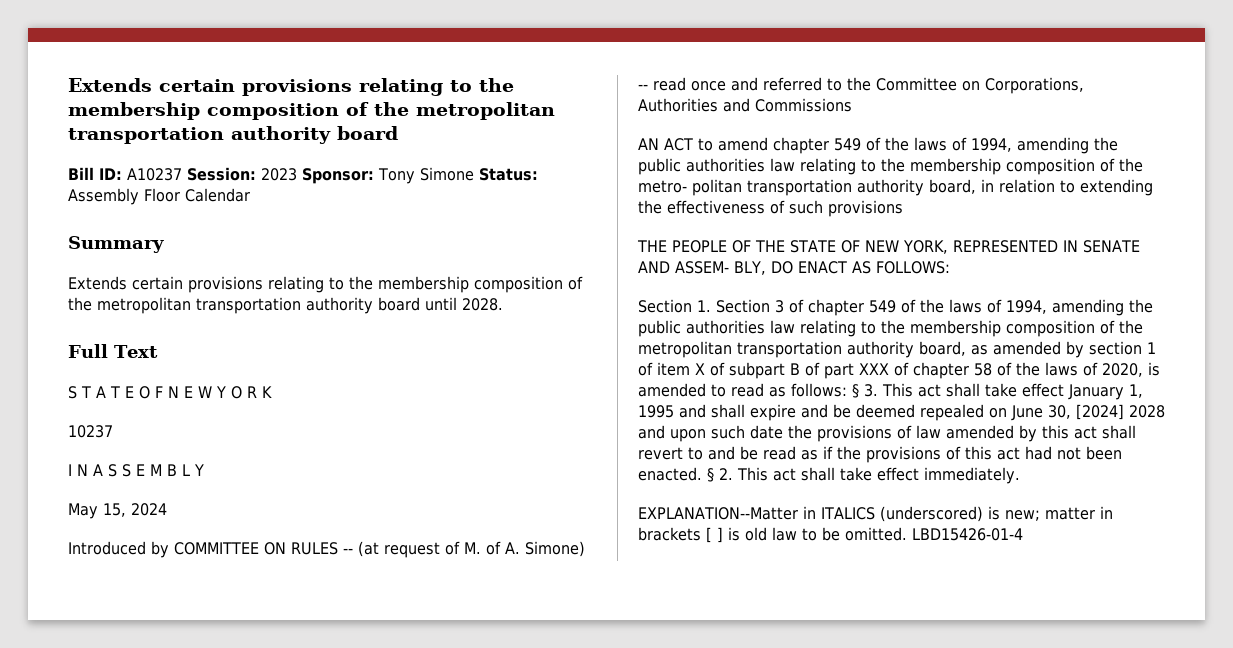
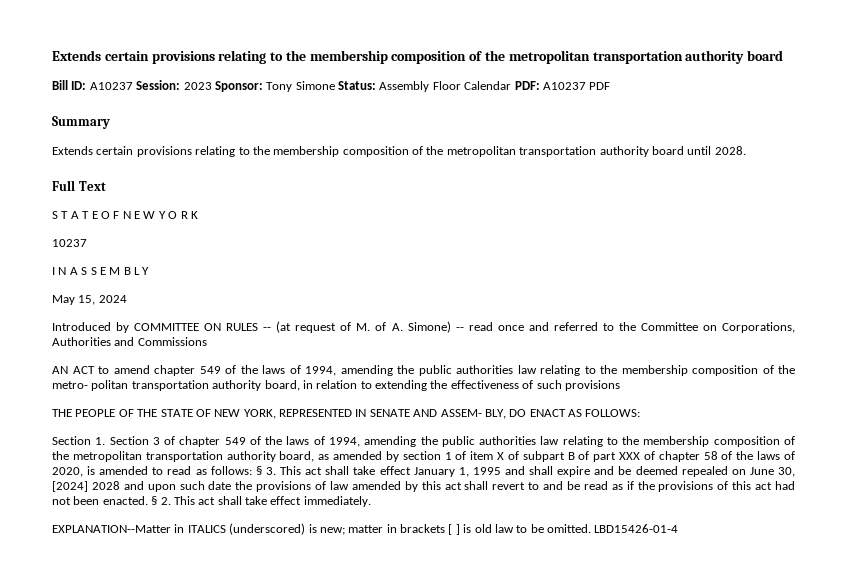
(250, 195) none -> [514,81,611,90] PDF: A10237 PDF

